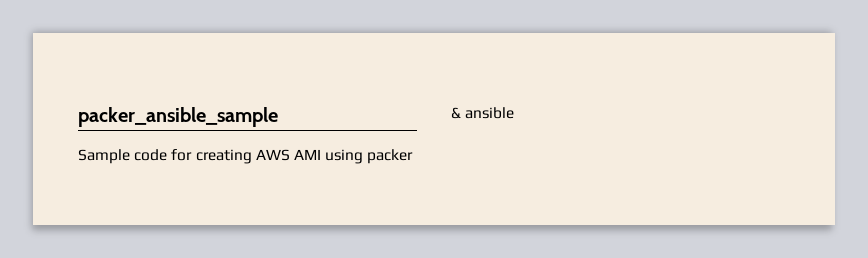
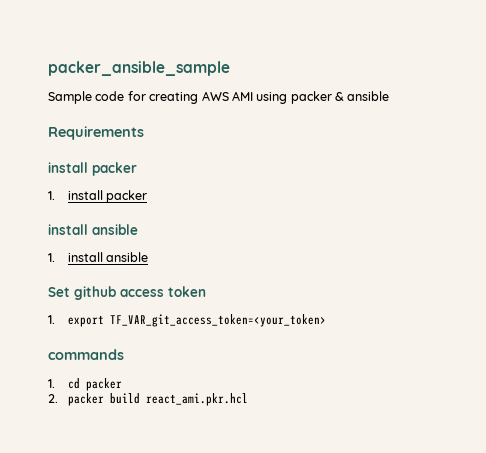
(515, 113) none -> [48,126,144,140] [48,162,137,176] [48,190,147,203] [48,224,138,235] [48,252,148,262] [48,286,206,300] [48,314,326,327] [48,349,124,360] [48,378,122,391] [48,393,248,406] // Requirements // install packer // 1. install packer // install ansible // 1. install ansible // Set github access token // 1. export TF_VAR_git_access_token=<your_token> // commands // 1. cd packer // 2. packer build react_ami.pkr.hcl

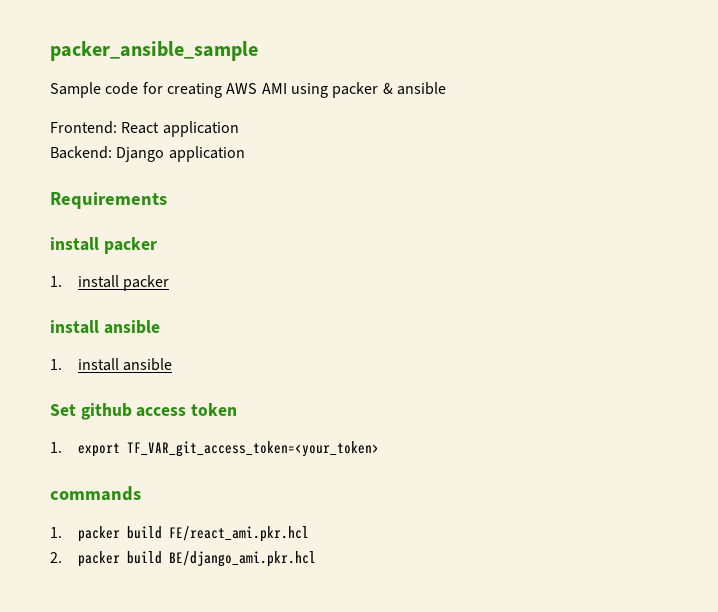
(390, 96) none -> [50,121,239,137] [50,146,245,162] // Frontend: React application // Backend: Django application
[67,378,122,391] cd packer -> [77,526,309,542] packer build FE/react_ami.pkr.hcl
[145,393,248,406] react_ami.pkr.hcl -> [168,551,316,567] BE/django_ami.pkr.hcl

